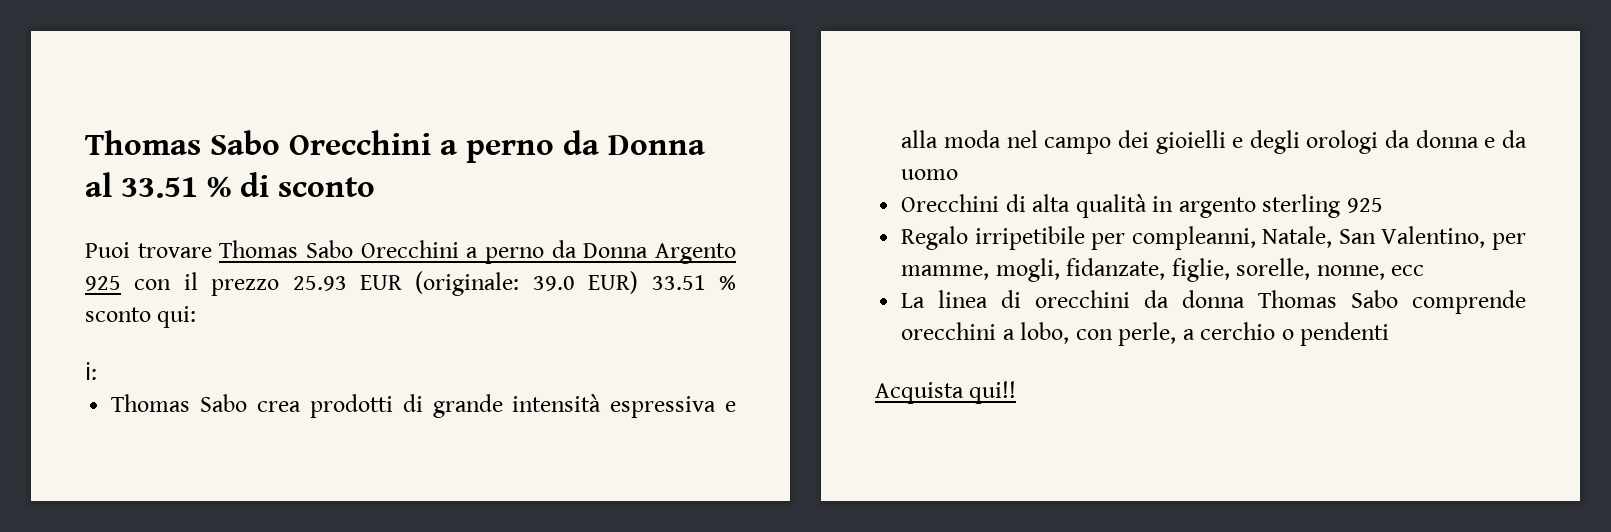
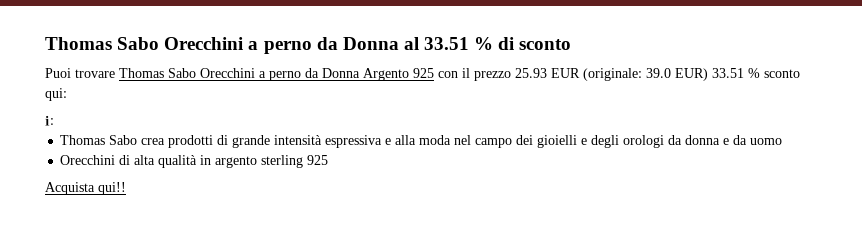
[901,226,1526,250] [901,258,1425,282] [901,290,1526,314] [901,322,1390,346] // Regalo irripetibile per compleanni, Natale, San Valentino, per mamme, mogli, fidanzate, figlie, sorelle, nonne, ecc // La linea di orecchini da donna Thomas Sabo comprende orecchini a lobo, con perle, a cerchio o pendenti -> (329, 160) none

